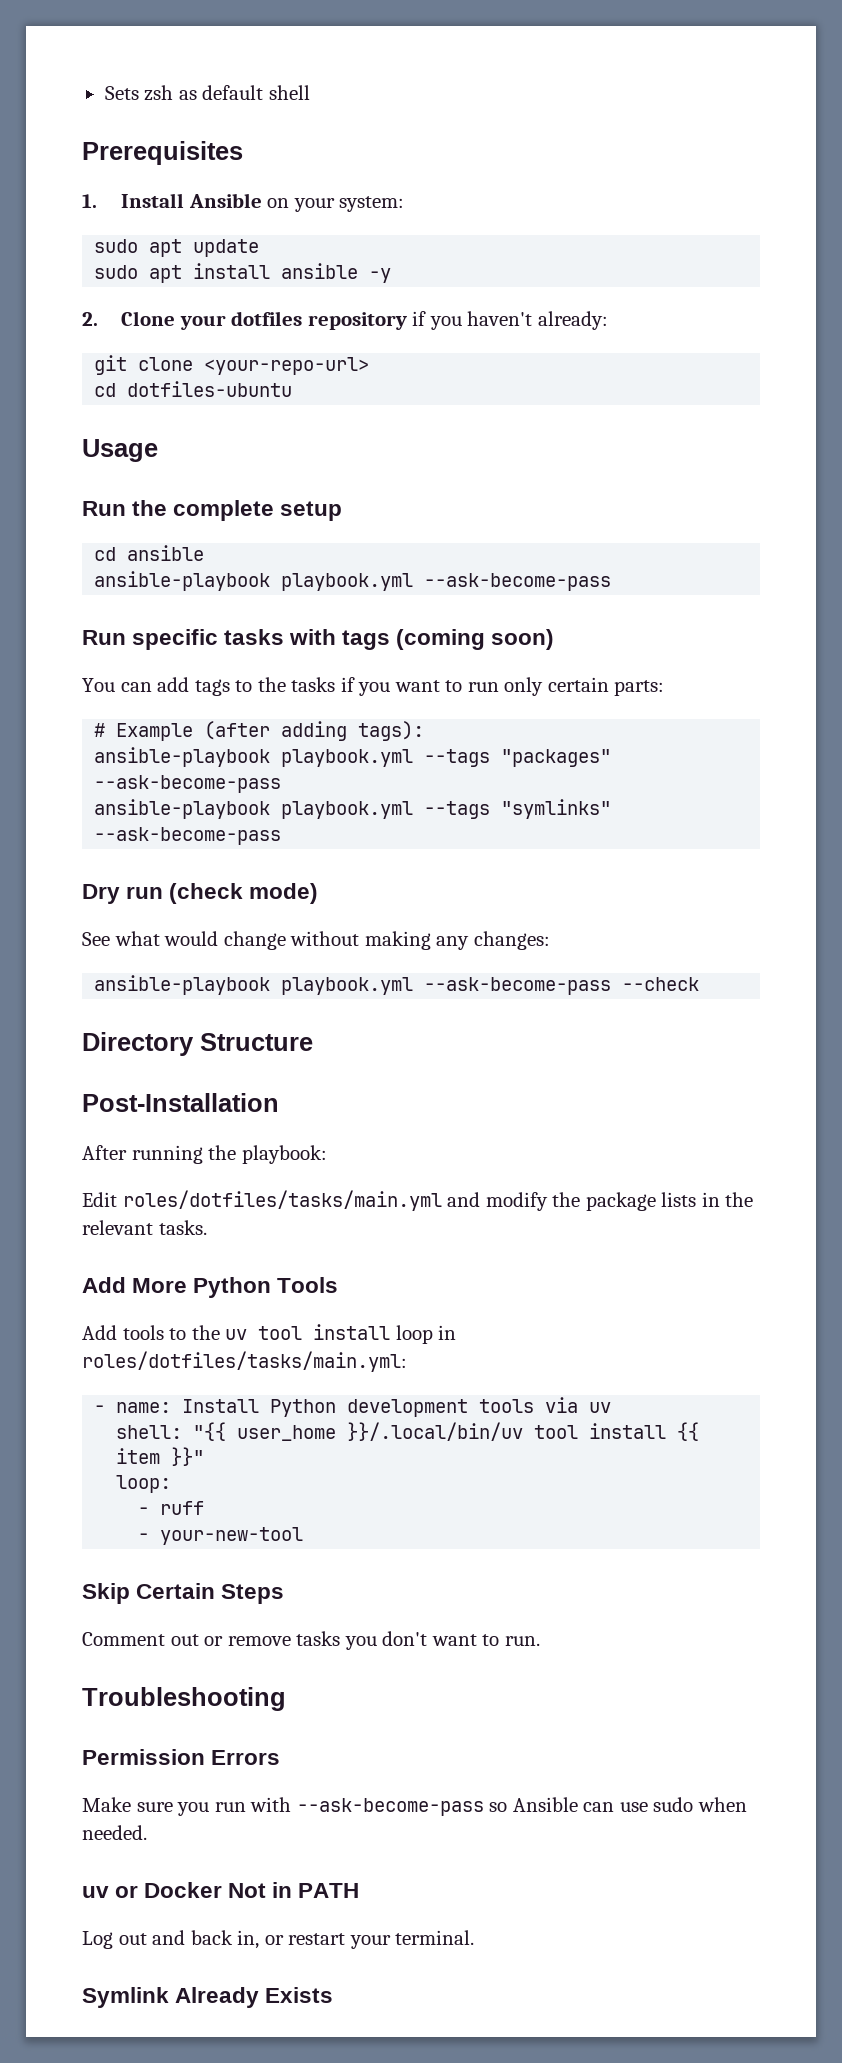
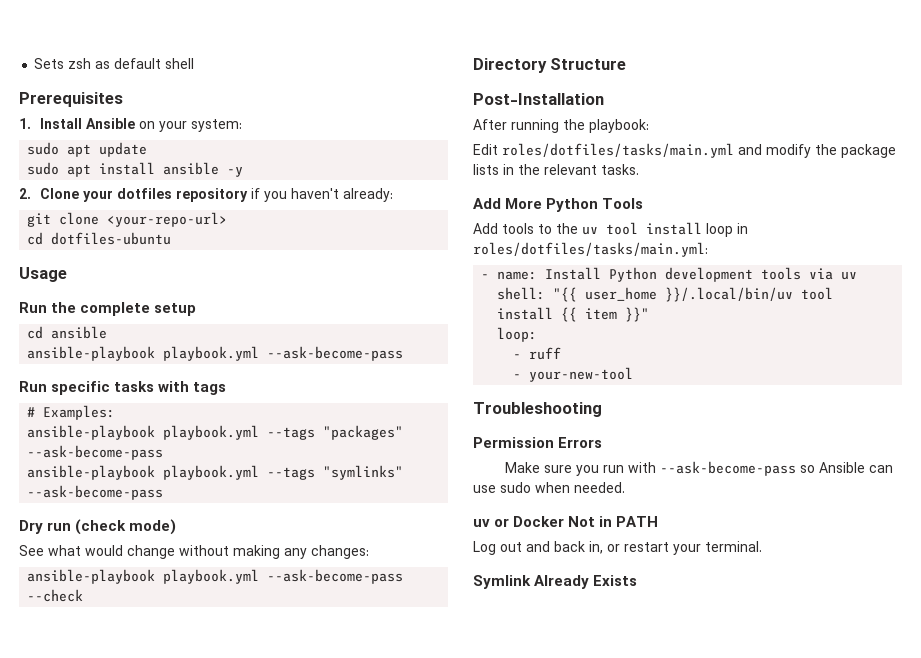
[396,629,555,650] [82,677,665,696] [94,721,425,741] (coming soon) // You can add tags to the tasks if you want to run only certain parts: // # Example (after adding tags): -> [27,405,116,420] // # Examples:
[82,1583,285,1604] [82,1631,540,1650] // Skip Certain Steps // Comment out or remove tasks you don't want to run. -> (634, 374) none

